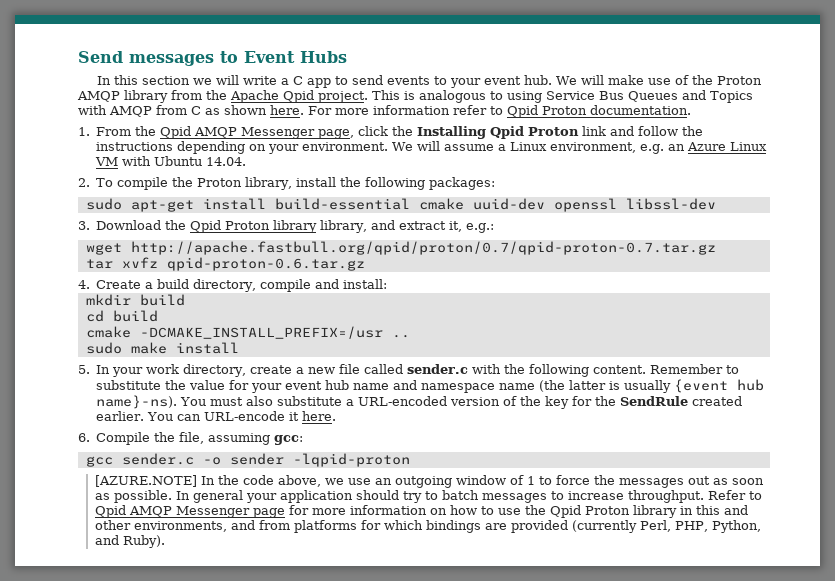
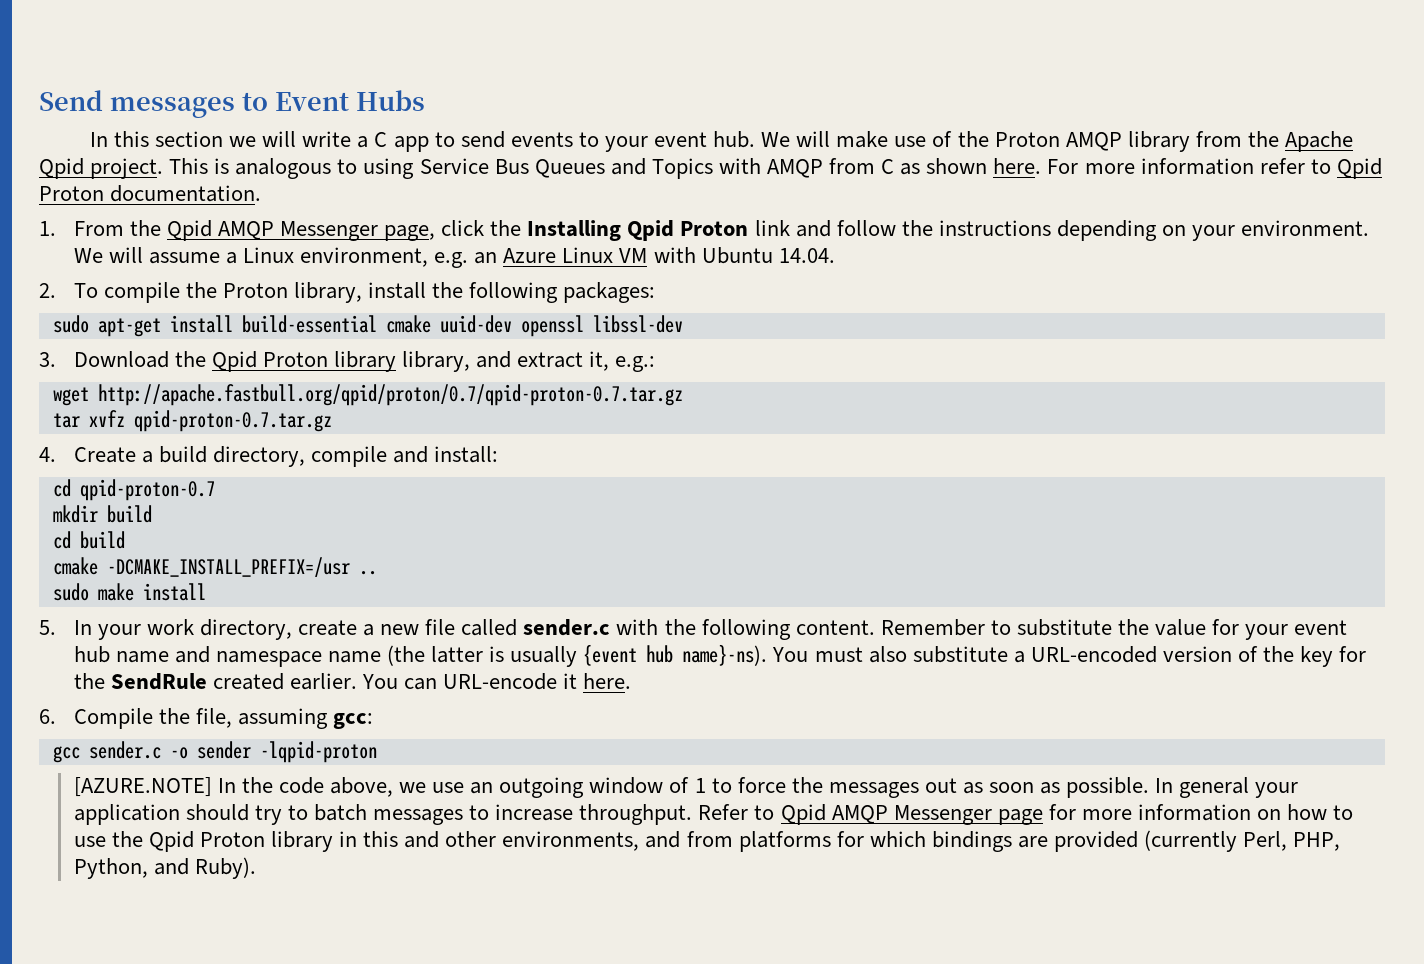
[166,257,365,271] qpid-proton-0.6.tar.gz -> [133,410,332,432] qpid-proton-0.7.tar.gz
(388, 284) none -> [52,479,215,501] // cd qpid-proton-0.7

